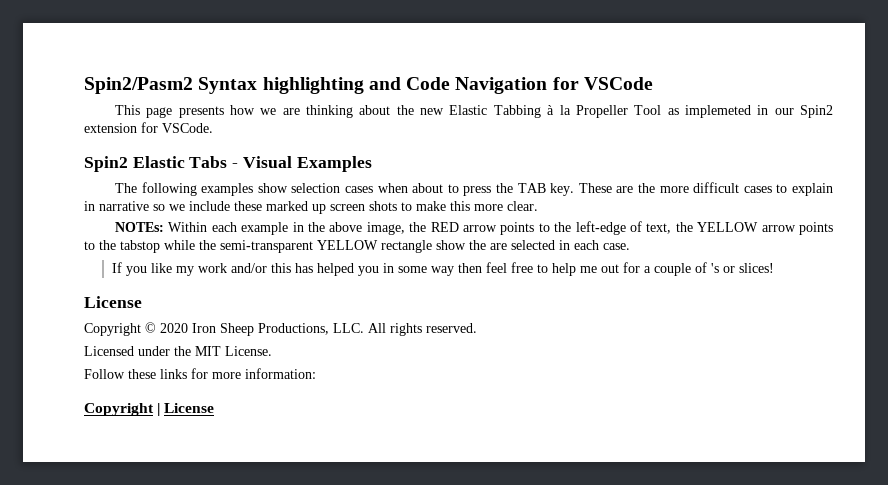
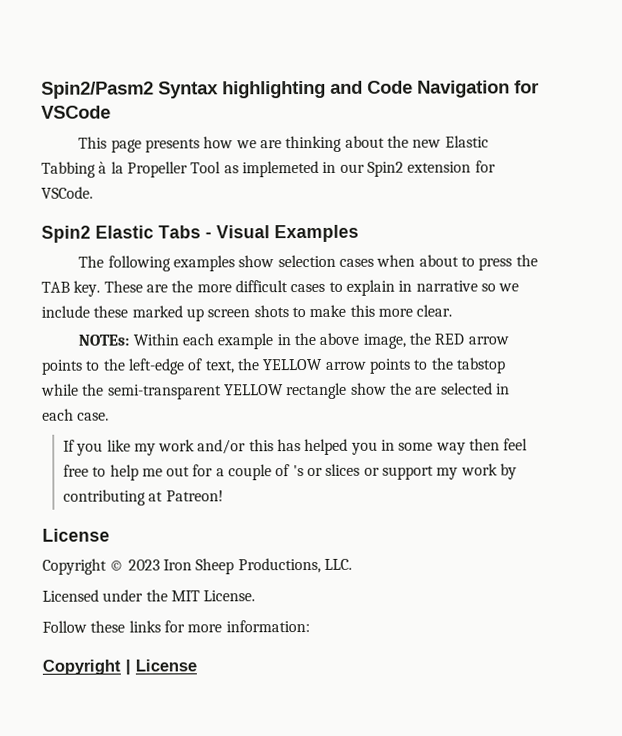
[738,263,774,273] slices! -> [325,463,517,480] [62,489,224,506] slices or support my work by contributing at Patreon!
[160,323,188,333] 2020 -> [127,559,160,571] 2023
[368,323,477,336] All rights reserved. -> (352, 564) none

